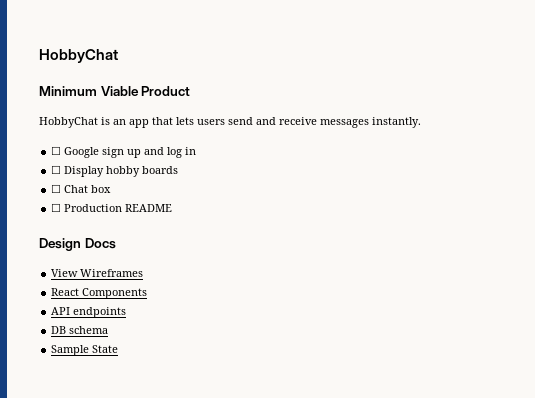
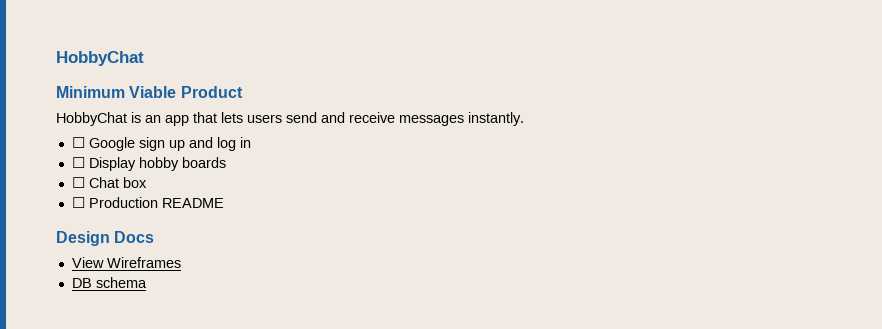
[51,288,148,299] [51,307,127,318] // React Components // API endpoints -> (181, 262) none
[51,345,119,356] // Sample State -> (147, 282) none

